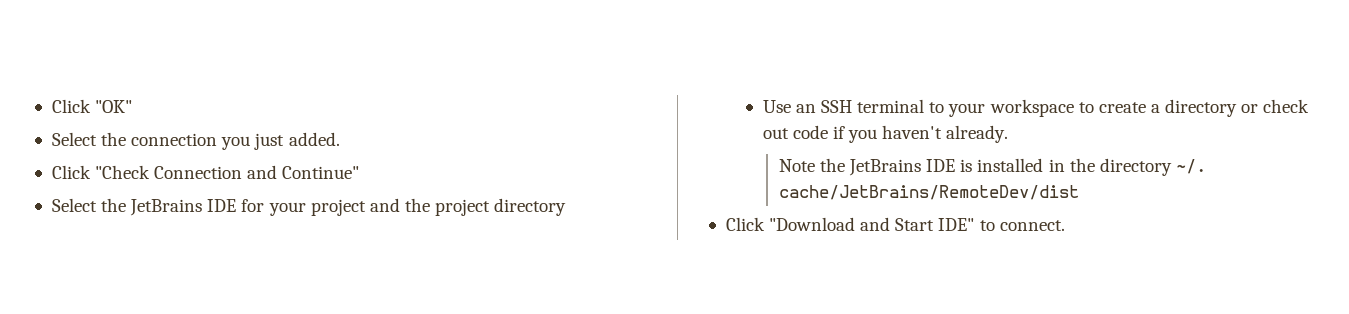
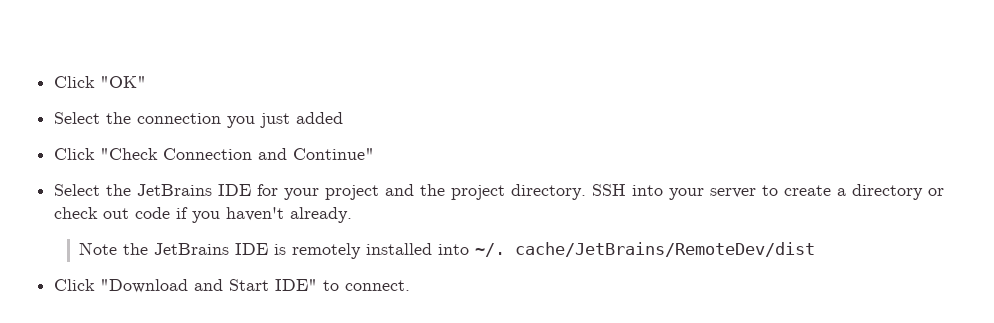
[288,132,340,146] added. -> [296,112,344,124] added
[494,198,567,216] [762,99,1074,117] directory // Use an SSH terminal to your workspace -> [511,184,757,200] directory. SSH into your server
[977,158,1172,176] installed in the directory -> [292,243,470,259] remotely installed into

